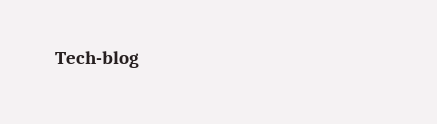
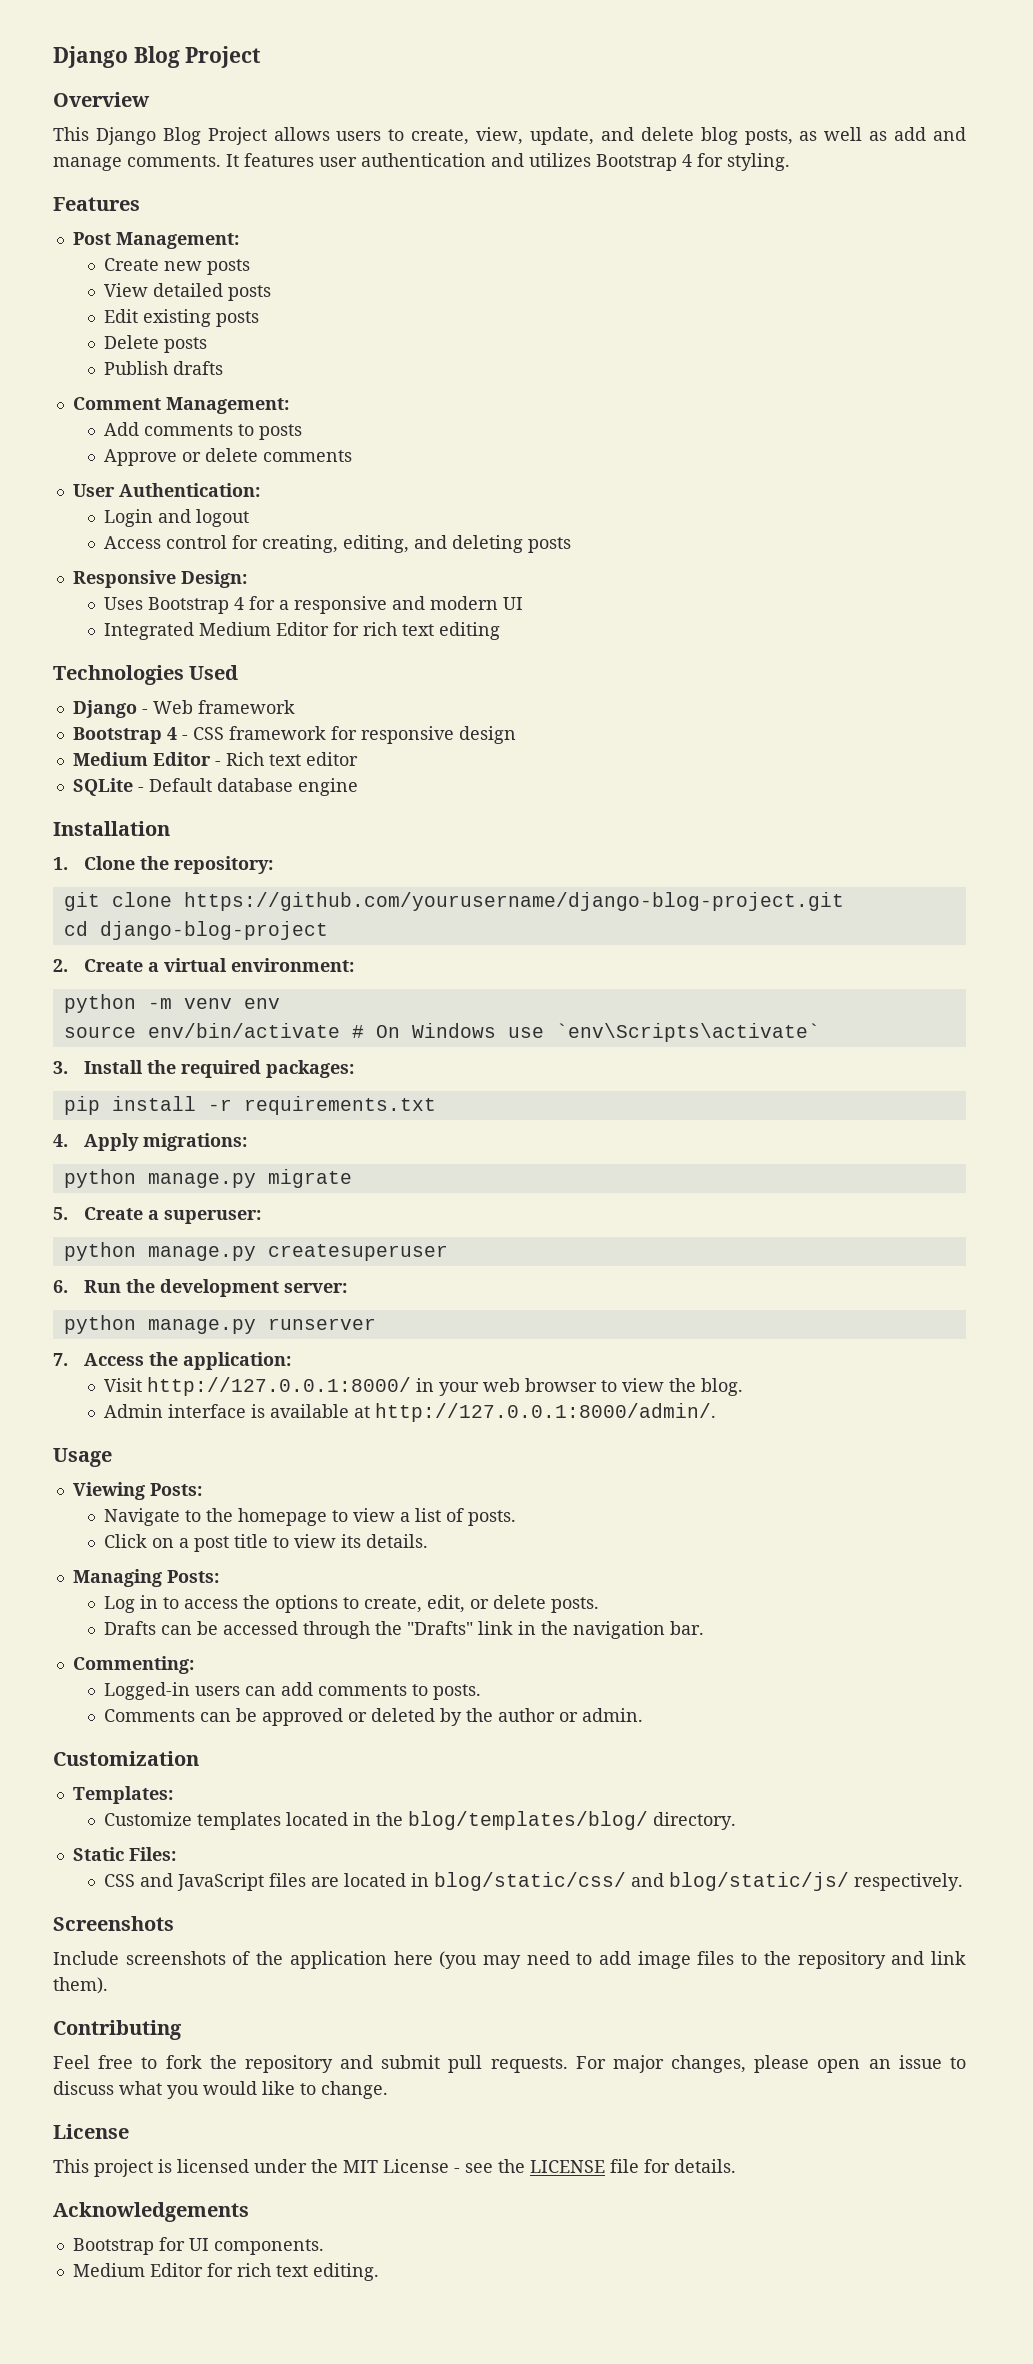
[55,51,139,68] Tech-blog -> [53,46,262,68] [53,92,150,107] [53,127,967,145] [53,153,790,171] [53,197,140,211] [72,232,239,249] [104,258,251,275] [104,283,272,301] [104,309,260,327] [104,335,208,353] [104,361,224,375] [72,397,289,414] [104,422,303,440] [104,448,353,466] [72,483,260,497] [104,509,250,527] [104,535,572,553] [72,570,247,588] [104,596,524,614] [104,622,501,640] [53,665,239,685] [72,700,295,718] [72,726,516,744] [72,752,358,766] [72,778,358,796] [53,821,170,836] [53,856,274,874] [63,892,844,911] [63,921,328,940] [53,958,355,972] [63,994,280,1013] [63,1023,820,1042] [53,1060,355,1078] [63,1096,436,1115] [53,1133,248,1151] [63,1169,352,1188] [53,1207,262,1224] [63,1242,448,1261] [53,1279,348,1297] [63,1315,376,1334] [53,1352,292,1370] [104,1377,744,1396] [104,1403,717,1422] [53,1448,112,1467] [72,1482,202,1500] [104,1508,517,1526] [104,1534,429,1552] [72,1569,219,1587] [104,1595,600,1613] [104,1621,705,1639] [72,1656,194,1674] [104,1682,482,1700] [104,1708,644,1726] [53,1751,199,1766] [72,1786,173,1804] [104,1811,737,1830] [72,1847,176,1861] [104,1872,964,1891] [53,1916,174,1931] [53,1951,967,1969] [53,1977,108,1994] [53,2020,182,2040] [53,2055,966,2073] [53,2081,388,2099] [53,2124,129,2139] [53,2159,736,2177] [53,2202,249,2222] [72,2237,324,2255] [72,2263,379,2281] Django Blog Project // Overview // This Django Blog Project allows users to create, view, update, and delete blog posts, as well as add and manage comments. It features user authentication and utilizes Bootstrap 4 for styling. // Features // Post Management: // Create new posts // View detailed posts // Edit existing posts // Delete posts // Publish drafts // Comment Management: // Add comments to posts // Approve or delete comments // User Authentication: // Login and logout // Access control for creating, editing, and deleting posts // Responsive Design: // Uses Bootstrap 4 for a responsive and modern UI // Integrated Medium Editor for rich text editing // Technologies Used // Django - Web framework // Bootstrap 4 - CSS framework for responsive design // Medium Editor - Rich text editor // SQLite - Default database engine // Installation // 1. Clone the repository: // git clone https://github.com/yourusername/django-blog-project.git // cd django-blog-project // 2. Create a virtual environment: // python -m venv env // source env/bin/activate # On Windows use `env\Scripts\activate` // 3. Install the required packages: // pip install -r requirements.txt // 4. Apply migrations: // python manage.py migrate // 5. Create a superuser: // python manage.py createsuperuser // 6. Run the development server: // python manage.py runserver // 7. Access the application: // Visit http://127.0.0.1:8000/ in your web browser to view the blog. // Admin interface is available at http://127.0.0.1:8000/admin/. // Usage // Viewing Posts: // Navigate to the homepage to view a list of posts. // Click on a post title to view its details. // Managing Posts: // Log in to access the options to create, edit, or delete posts. // Drafts can be accessed through the "Drafts" link in the navigation bar. // Commenting: // Logged-in users can add comments to posts. // Comments can be approved or deleted by the author or admin. // Customization // Templates: // Customize templates located in the blog/templates/blog/ directory. // Static Files: // CSS and JavaScript files are located in blog/static/css/ and blog/static/js/ respectively. // Screenshots // Include screenshots of the application here (you may need to add image files to the repository and link them). // Contributing // Feel free to fork the repository and submit pull requests. For major changes, please open an issue to discuss what you would like to change. // License // This project is licensed under the MIT License - see the LICENSE file for details. // Acknowledgements // Bootstrap for UI components. // Medium Editor for rich text editing.

